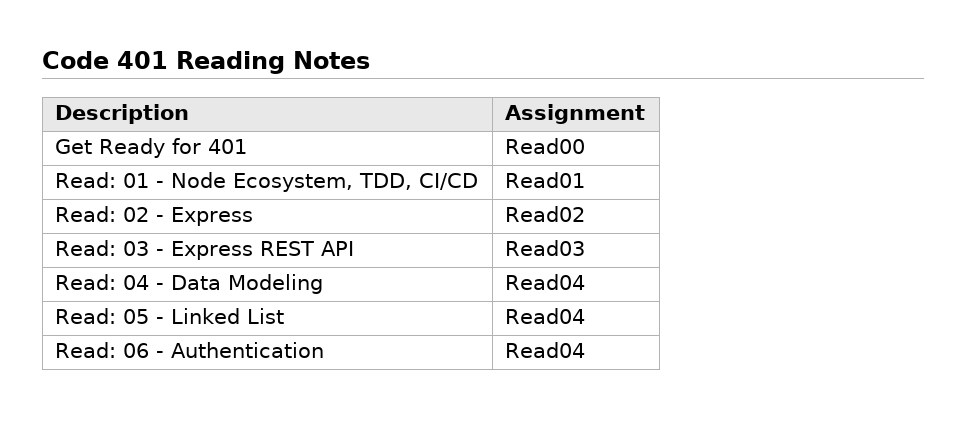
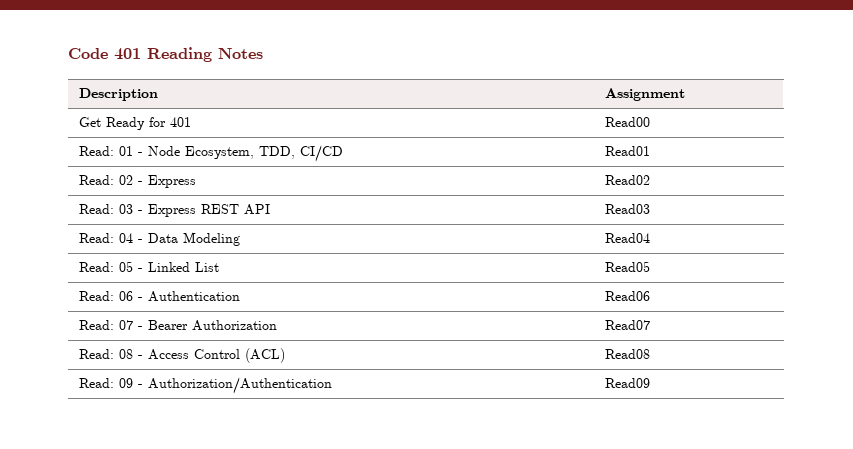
[504,308,585,324] Read04 -> [605,261,651,272] Read05
[504,342,585,358] Read04 -> [605,291,651,301] [79,320,278,331] [605,320,651,330] [79,348,286,363] [605,349,651,359] [79,377,333,394] [605,378,651,388] Read06 // Read: 07 - Bearer Authorization | Read07 // Read: 08 - Access Control (ACL) | Read08 // Read: 09 - Authorization/Authentication | Read09

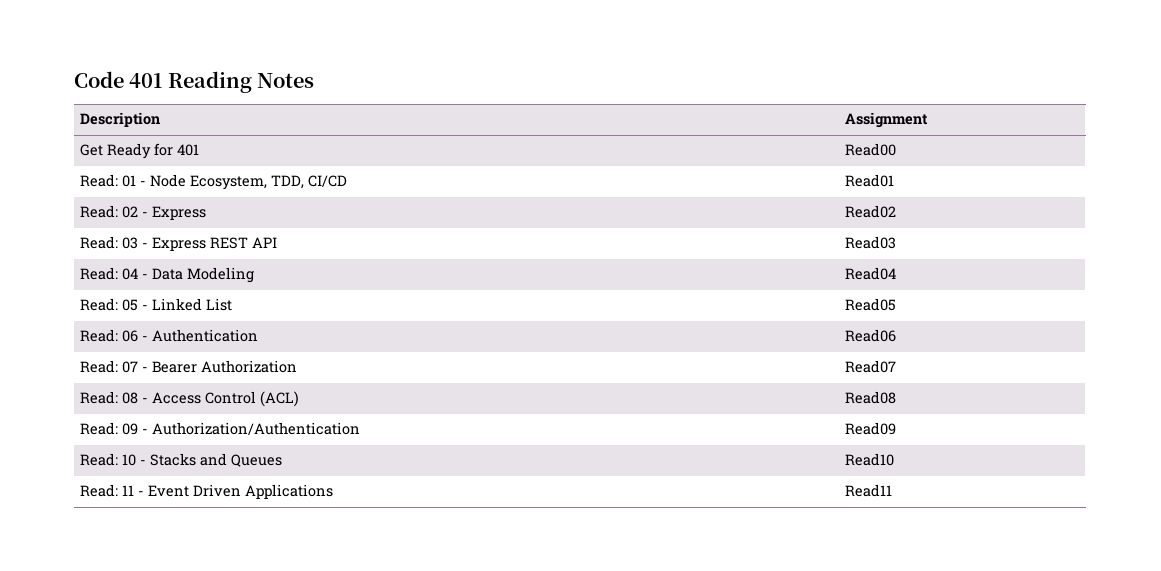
(651, 383) none -> [80,453,283,467] [845,453,895,466] [80,484,334,499] [845,484,893,497] // Read: 10 - Stacks and Queues | Read10 // Read: 11 - Event Driven Applications | Read11

